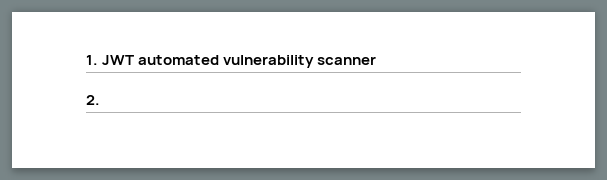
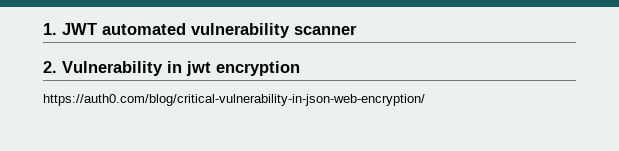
(100, 100) none -> [62,61,300,76] [43,94,425,106] Vulnerability in jwt encryption // https://auth0.com/blog/critical-vulnerability-in-json-web-encryption/

